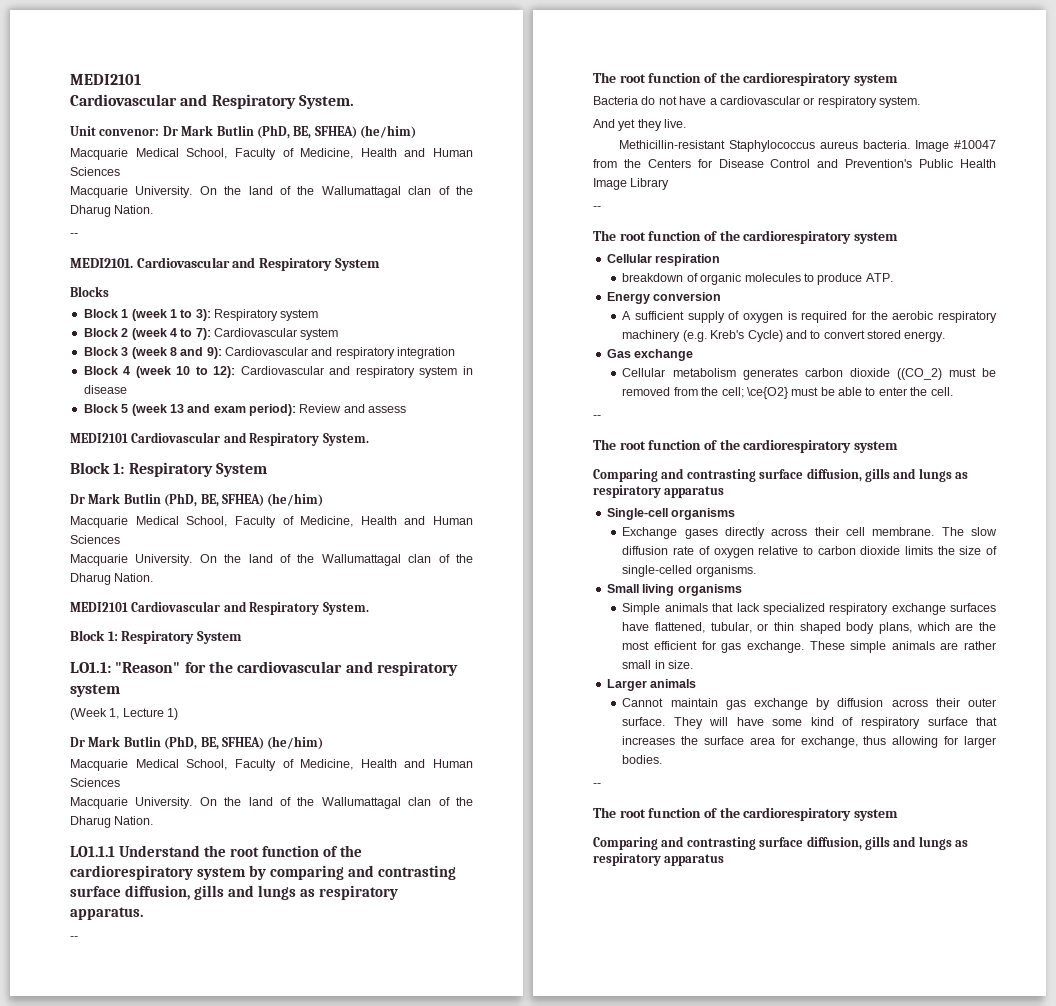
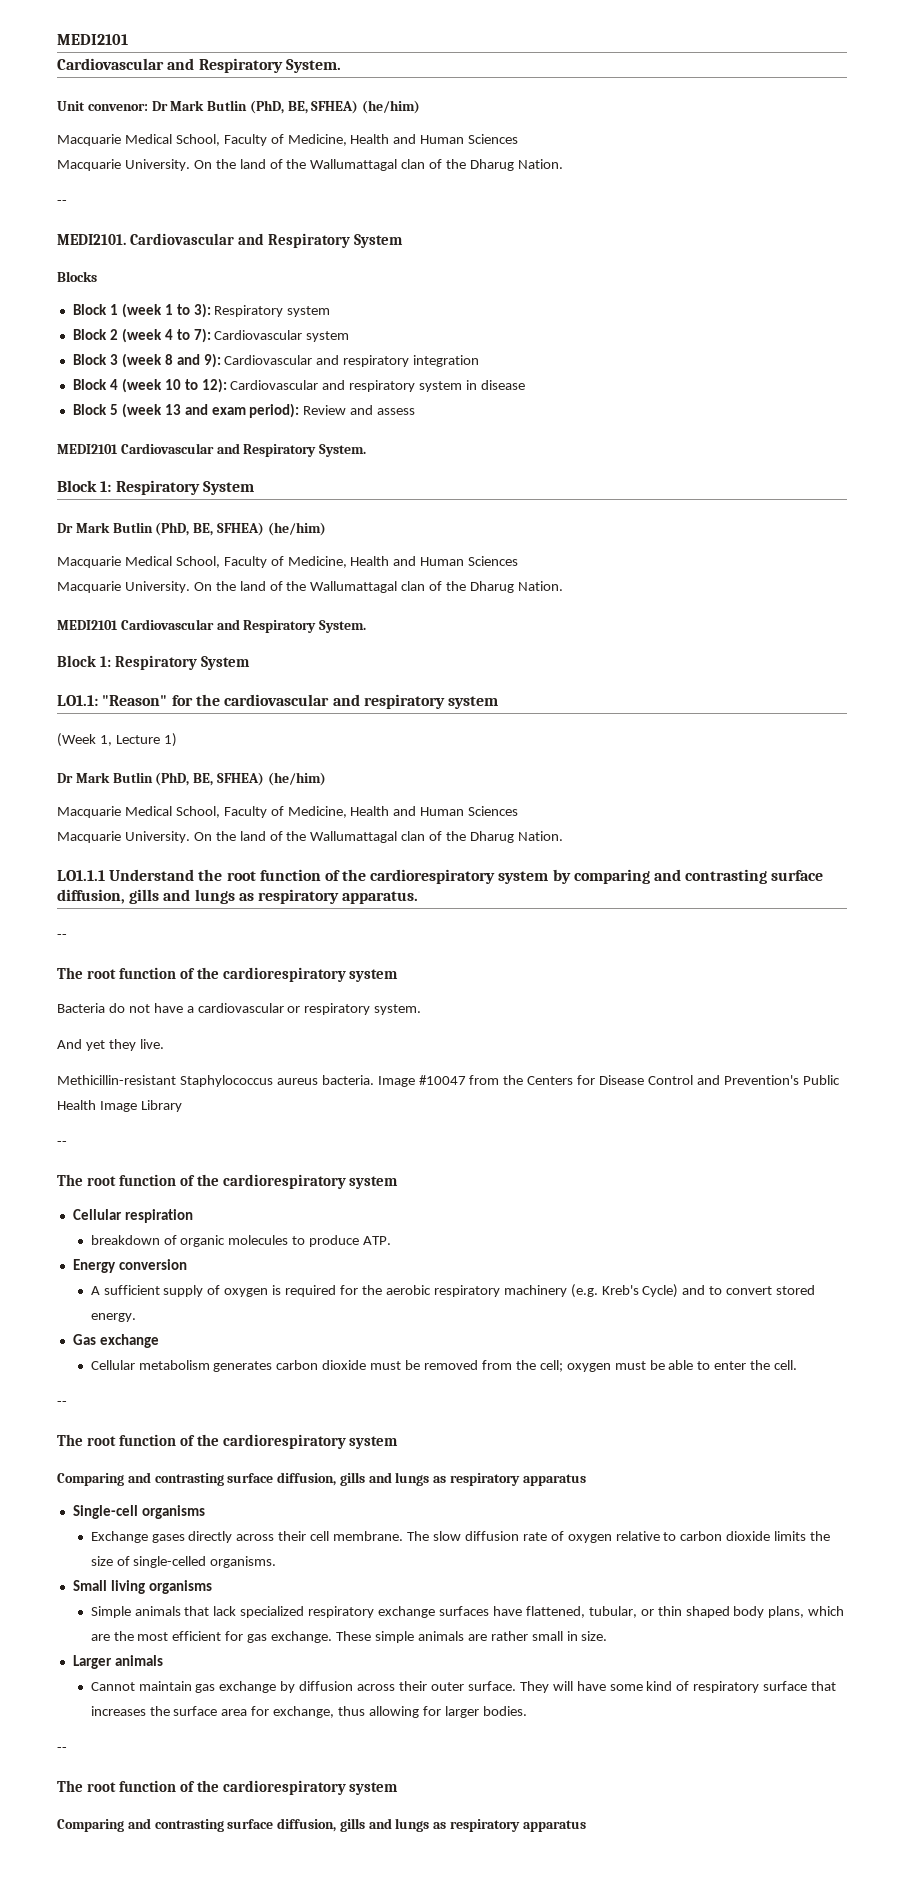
[896,368,942,380] ((CO_2) -> (367, 1365) none
[746,387,788,399] \ce{O2} -> [566,1363,611,1372] oxygen

